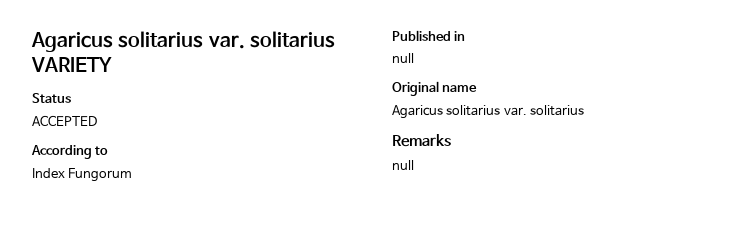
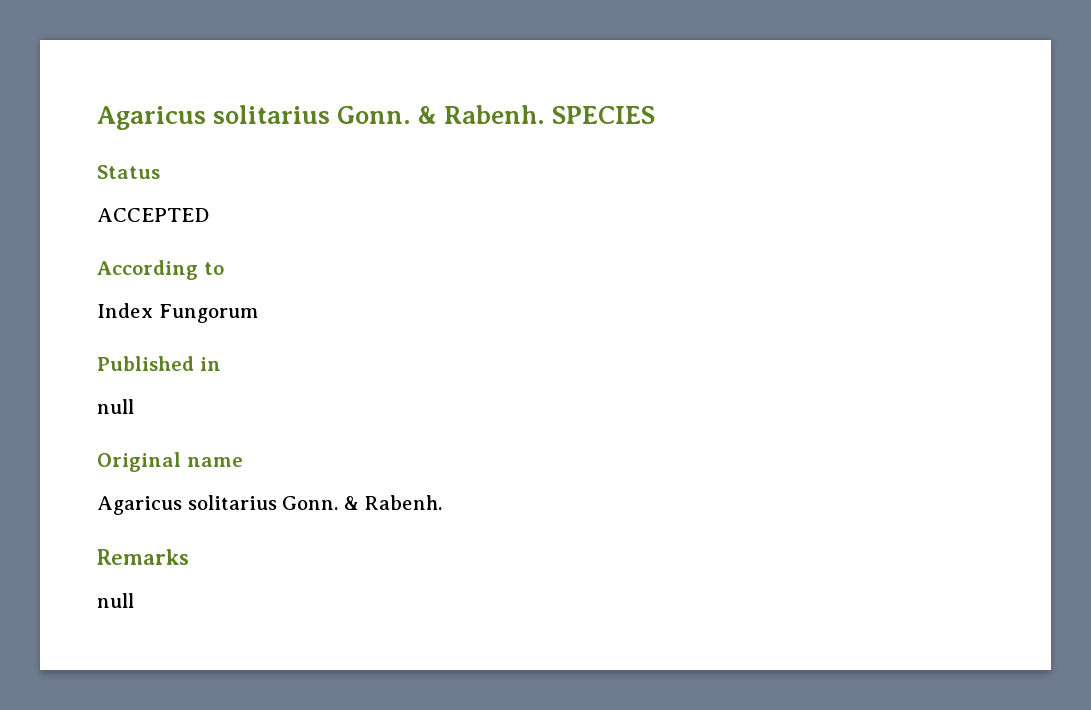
[31,31,335,52] [31,57,112,72] Agaricus solitarius var. solitarius VARIETY -> [97,105,656,130] Agaricus solitarius Gonn. & Rabenh. SPECIES
[503,105,585,116] var. solitarius -> [282,495,443,510] Gonn. & Rabenh.

